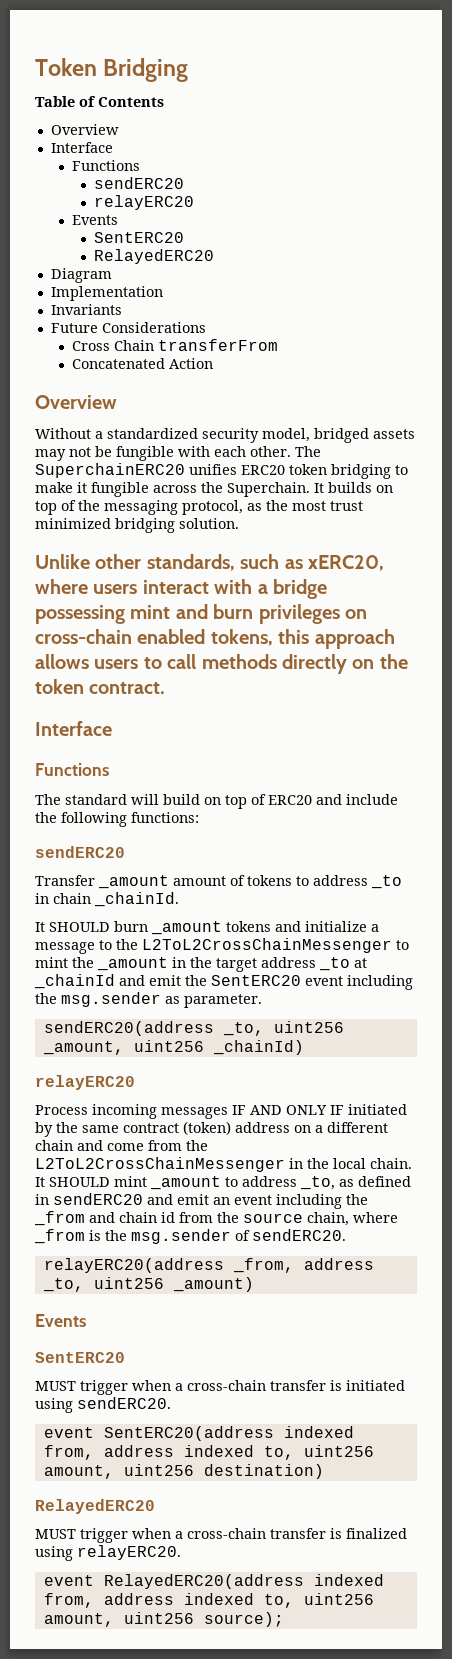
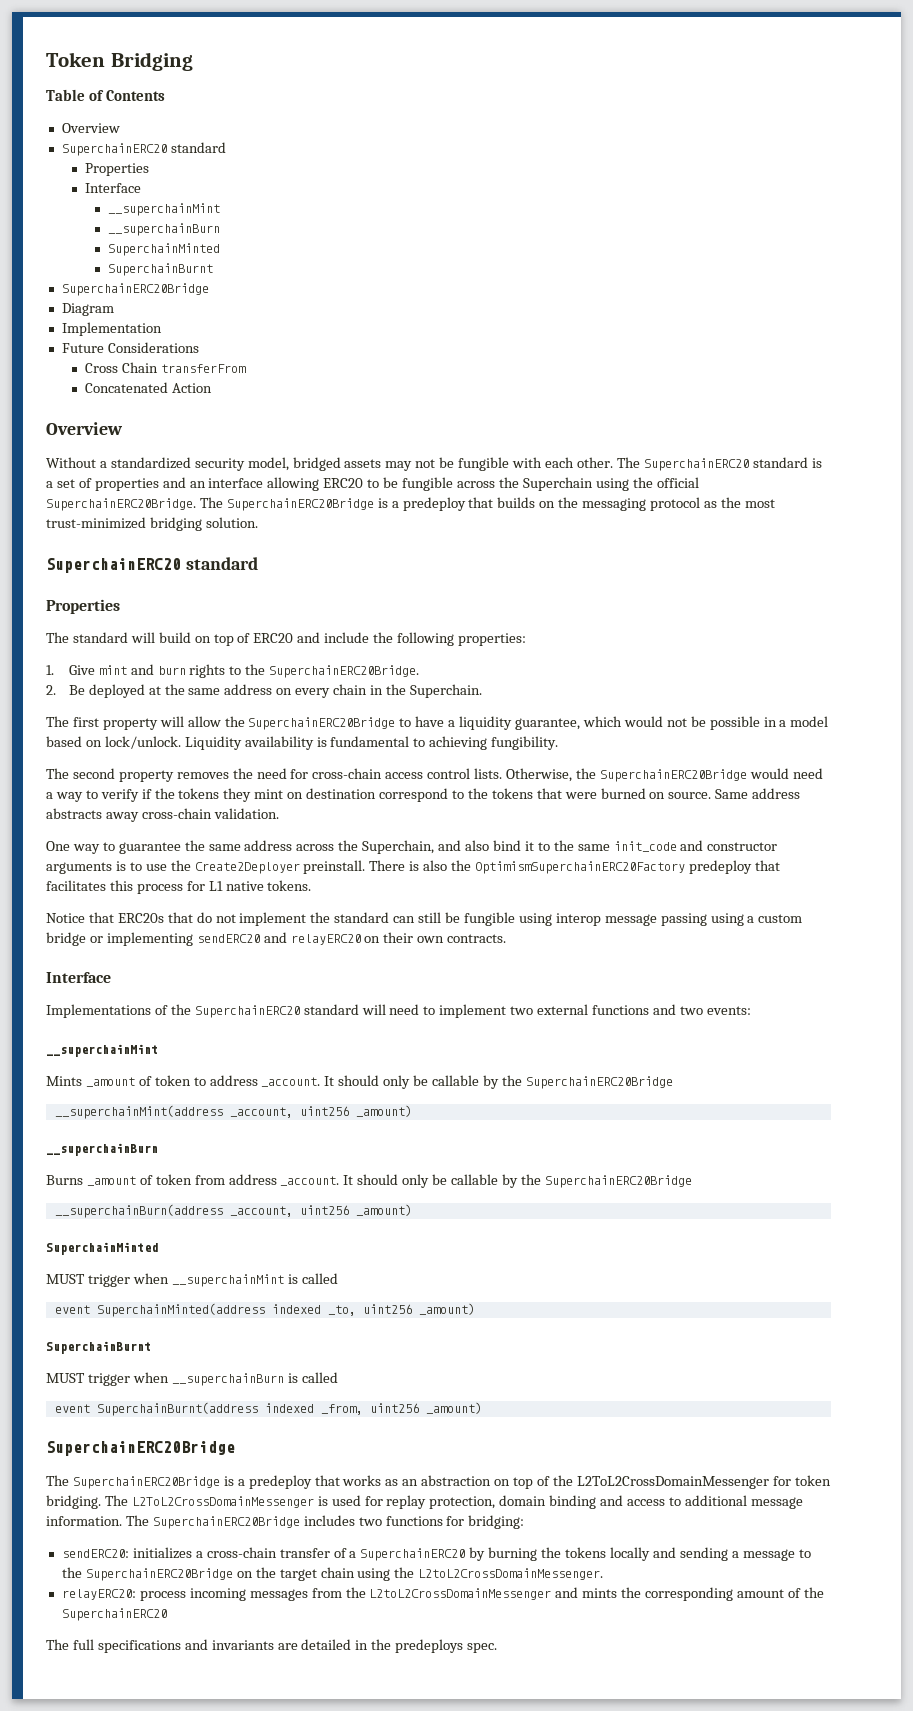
[50,142,113,153] [72,160,141,171] [93,177,184,189] [93,195,194,210] [72,215,119,225] [93,232,184,243] [93,249,214,264] Interface // Functions // sendERC20 // relayERC20 // Events // SentERC20 // RelayedERC20 -> [61,142,226,156] [84,163,149,176] [84,183,141,193] [107,203,220,216] [107,223,220,236] [107,243,220,256] [107,263,213,276] [61,283,209,296] SuperchainERC20 standard // Properties // Interface // __superchainMint // __superchainBurn // SuperchainMinted // SuperchainBurnt // SuperchainERC20Bridge
[50,304,122,315] // Invariants -> (162, 329) none
[189,464,408,479] [35,482,393,497] [35,500,76,515] unifies ERC20 token bridging to make it fungible across the Superchain. It builds on top of -> [752,457,822,468] [46,477,699,491] [46,497,556,511] standard is a set of properties and an interface allowing ERC20 to be fungible across the Superchain using the official SuperchainERC20Bridge. The SuperchainERC20Bridge is a predeploy that builds on
[182,500,243,515] protocol, -> [650,497,701,511] protocol
[330,501,363,511] [35,518,111,529] trust minimized -> [46,517,146,529] trust-minimized
[35,554,384,571] [35,579,327,599] [35,604,367,624] [35,629,395,649] [35,654,408,674] [35,679,166,694] [35,721,112,736] [35,763,109,776] Unlike other standards, such as xERC20, where users interact with a bridge possessing mint and burn privileges on cross-chain enabled tokens, this approach allows users to call methods directly on the token contract. // Interface // Functions -> [46,557,258,573] [46,599,120,614] SuperchainERC20 standard // Properties
[131,812,199,823] [35,846,125,858] [35,875,402,889] [35,892,179,907] [35,921,379,935] [35,938,409,954] [35,957,367,972] [34,974,413,990] [35,992,262,1008] [43,1021,344,1036] [42,1040,304,1055] [35,1075,135,1090] [35,1104,407,1119] [35,1121,388,1137] [35,1140,208,1151] [35,1157,412,1172] [35,1176,411,1190] [35,1193,368,1209] [34,1211,398,1226] [34,1229,346,1244] [43,1258,374,1273] [42,1277,254,1292] [35,1314,86,1327] [35,1352,125,1363] [35,1380,405,1395] [35,1397,171,1413] [43,1426,354,1441] [43,1445,374,1460] [43,1464,324,1479] [35,1499,155,1514] [35,1528,407,1543] [35,1545,181,1561] [43,1574,384,1589] [43,1593,374,1608] [43,1612,284,1627] functions: // sendERC20 // Transfer _amount amount of tokens to address _to in chain _chainId. // It SHOULD burn _amount tokens and initialize a message to the L2ToL2CrossChainMessenger to mint the _amount in the target address _to at _chainId and emit the SentERC20 event including the msg.sender as parameter. // sendERC20(address _to, uint256 _amount, uint256 _chainId) // relayERC20 // Process incoming messages IF AND ONLY IF initiated by the same contract (token) address on a different chain and come from the L2ToL2CrossChainMessenger in the local chain. It SHOULD mint _amount to address _to, as defined in sendERC20 and emit an event including the _from and chain id from the source chain, where _from is the msg.sender of sendERC20. // relayERC20(address _from, address _to, uint256 _amount) // Events // SentERC20 // MUST trigger when a cross-chain transfer is initiated using sendERC20. // event SentERC20(address indexed from, address indexed to, uint256 amount, uint256 destination) // RelayedERC20 // MUST trigger when a cross-chain transfer is finalized using relayERC20. // event RelayedERC20(address indexed from, address indexed to, uint256 amount, uint256 source); -> [457,633,526,646] [46,664,420,678] [46,684,482,698] [46,716,829,730] [46,736,559,750] [46,768,823,782] [46,788,801,802] [46,808,279,822] [46,840,778,854] [46,860,780,874] [46,880,312,894] [46,912,803,926] [46,932,507,946] [46,972,111,983] [46,1004,751,1018] [46,1044,158,1057] [46,1075,673,1089] [54,1105,412,1119] [46,1143,158,1156] [46,1174,692,1188] [54,1204,412,1218] [46,1242,158,1255] [46,1273,338,1287] [54,1303,475,1317] [46,1341,151,1354] [46,1372,338,1386] [54,1402,482,1416] [46,1441,235,1456] [46,1475,831,1489] [46,1495,803,1509] [46,1515,525,1529] [61,1547,811,1561] [61,1567,604,1581] [61,1587,824,1601] [61,1608,167,1621] [46,1639,498,1653] properties: // 1. Give mint and burn rights to the SuperchainERC20Bridge. // 2. Be deployed at the same address on every chain in the Superchain. // The first property will allow the SuperchainERC20Bridge to have a liquidity guarantee, which would not be possible in a model based on lock/unlock. Liquidity availability is fundamental to achieving fungibility. // The second property removes the need for cross-chain access control lists. Otherwise, the SuperchainERC20Bridge would need a way to verify if the tokens they mint on destination correspond to the tokens that were burned on source. Same address abstracts away cross-chain validation. // One way to guarantee the same address across the Superchain, and also bind it to the same init_code and constructor arguments is to use the Create2Deployer preinstall. There is also the OptimismSuperchainERC20Factory predeploy that facilitates this process for L1 native tokens. // Notice that ERC20s that do not implement the standard can still be fungible using interop message passing using a custom bridge or implementing sendERC20 and relayERC20 on their own contracts. // Interface // Implementations of the SuperchainERC20 standard will need to implement two external functions and two events: // __superchainMint // Mints _amount of token to address _account. It should only be callable by the SuperchainERC20Bridge // __superchainMint(address _account, uint256 _amount) // __superchainBurn // Burns _amount of token from address _account. It should only be callable by the SuperchainERC20Bridge // __superchainBurn(address _account, uint256 _amount) // SuperchainMinted // MUST trigger when __superchainMint is called // event SuperchainMinted(address indexed _to, uint256 _amount) // SuperchainBurnt // MUST trigger when __superchainBurn is called // event SuperchainBurnt(address indexed _from, uint256 _amount) // SuperchainERC20Bridge // The SuperchainERC20Bridge is a predeploy that works as an abstraction on top of the L2ToL2CrossDomainMessenger for token bridging. The L2ToL2CrossDomainMessenger is used for replay protection, domain binding and access to additional message information. The SuperchainERC20Bridge includes two functions for bridging: // sendERC20: initializes a cross-chain transfer of a SuperchainERC20 by burning the tokens locally and sending a message to the SuperchainERC20Bridge on the target chain using the L2toL2CrossDomainMessenger. // relayERC20: process incoming messages from the L2toL2CrossDomainMessenger and mints the corresponding amount of the SuperchainERC20 // The full specifications and invariants are detailed in the predeploys spec.

